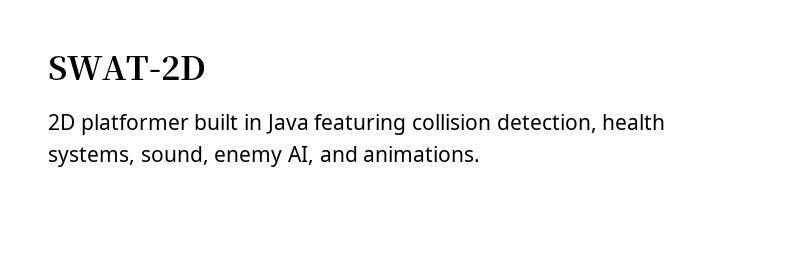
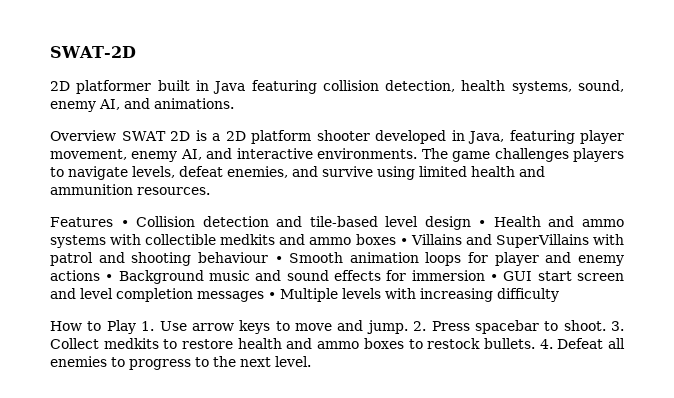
(481, 154) none -> [50,130,624,144] [50,148,625,162] [50,166,545,180] [50,184,210,195] [50,216,624,230] [50,234,624,248] [50,252,624,266] [50,270,624,284] [50,288,559,302] [50,320,624,334] [50,338,625,349] [50,356,311,370] // Overview SWAT 2D is a 2D platform shooter developed in Java, featuring player movement, enemy AI, and interactive environments. The game challenges players to navigate levels, defeat enemies, and survive using limited health and ammunition resources. // Features • Collision detection and tile-based level design • Health and ammo systems with collectible medkits and ammo boxes • Villains and SuperVillains with patrol and shooting behaviour • Smooth animation loops for player and enemy actions • Background music and sound effects for immersion • GUI start screen and level completion messages • Multiple levels with increasing difficulty // How to Play 1. Use arrow keys to move and jump. 2. Press spacebar to shoot. 3. Collect medkits to restore health and ammo boxes to restock bullets. 4. Defeat all enemies to progress to the next level.

